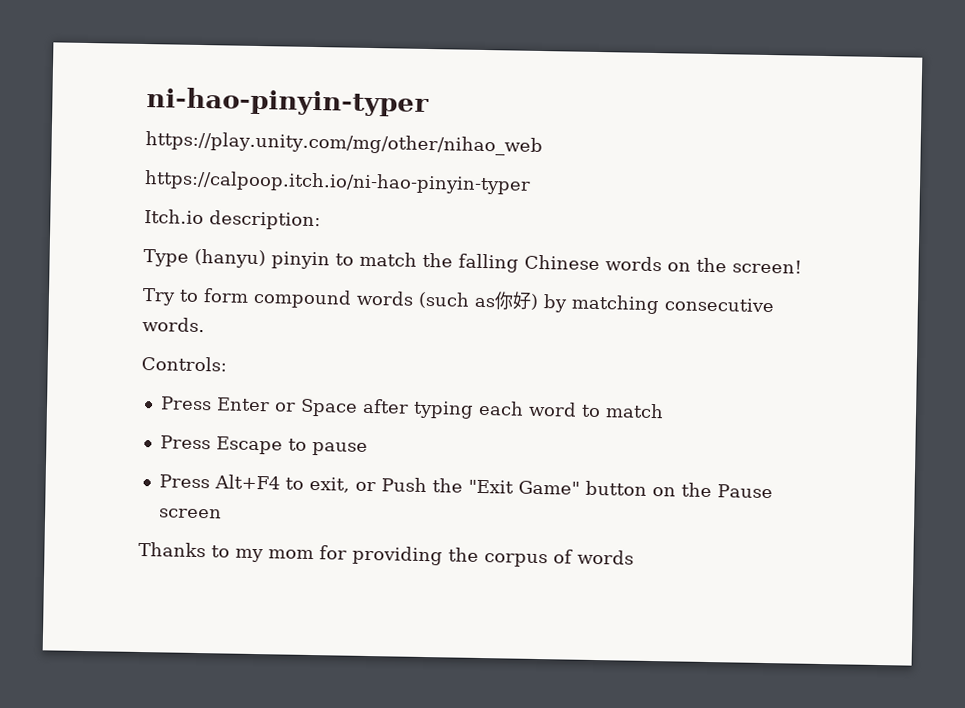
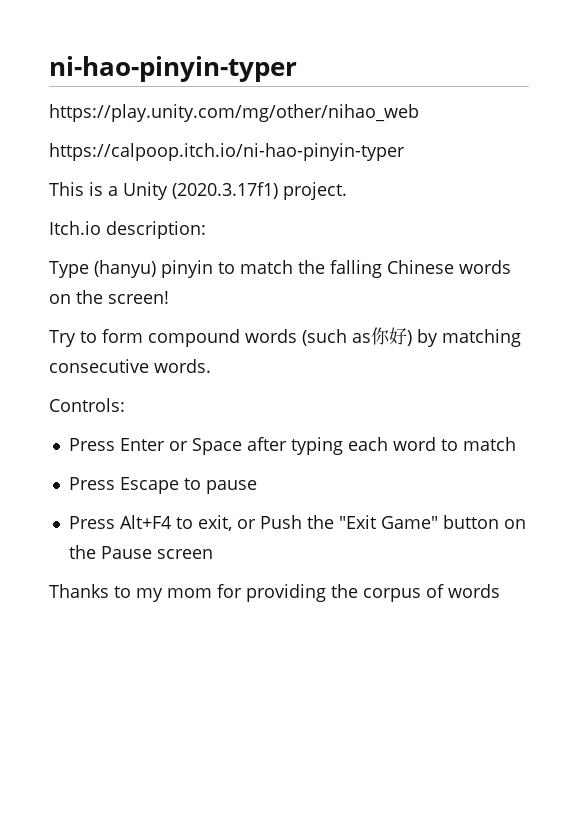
(531, 182) none -> [49,182,347,200] // This is a Unity (2020.3.17f1) project.

